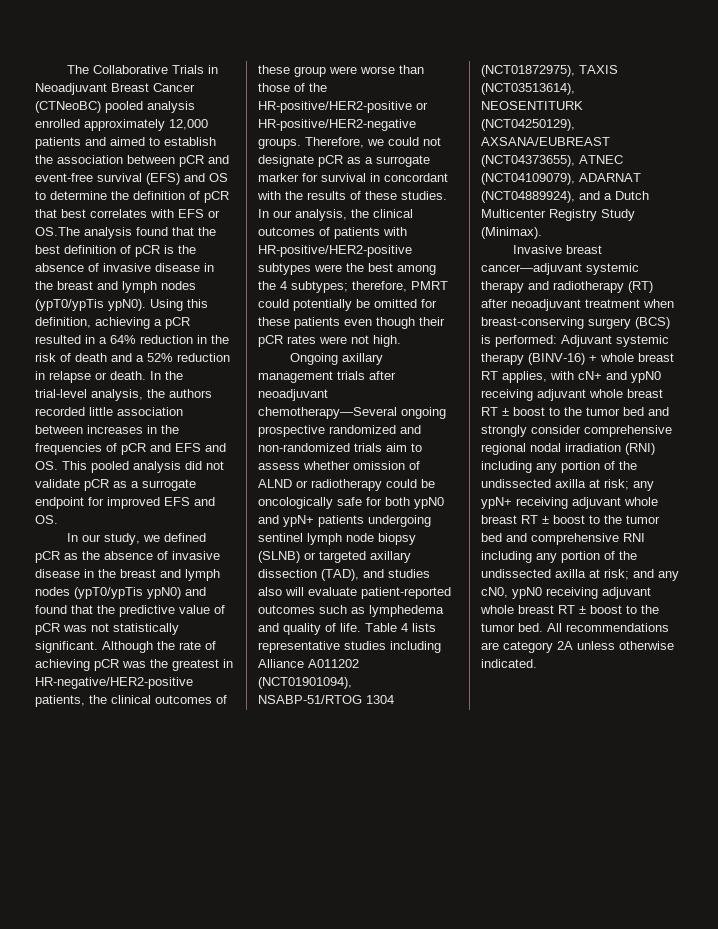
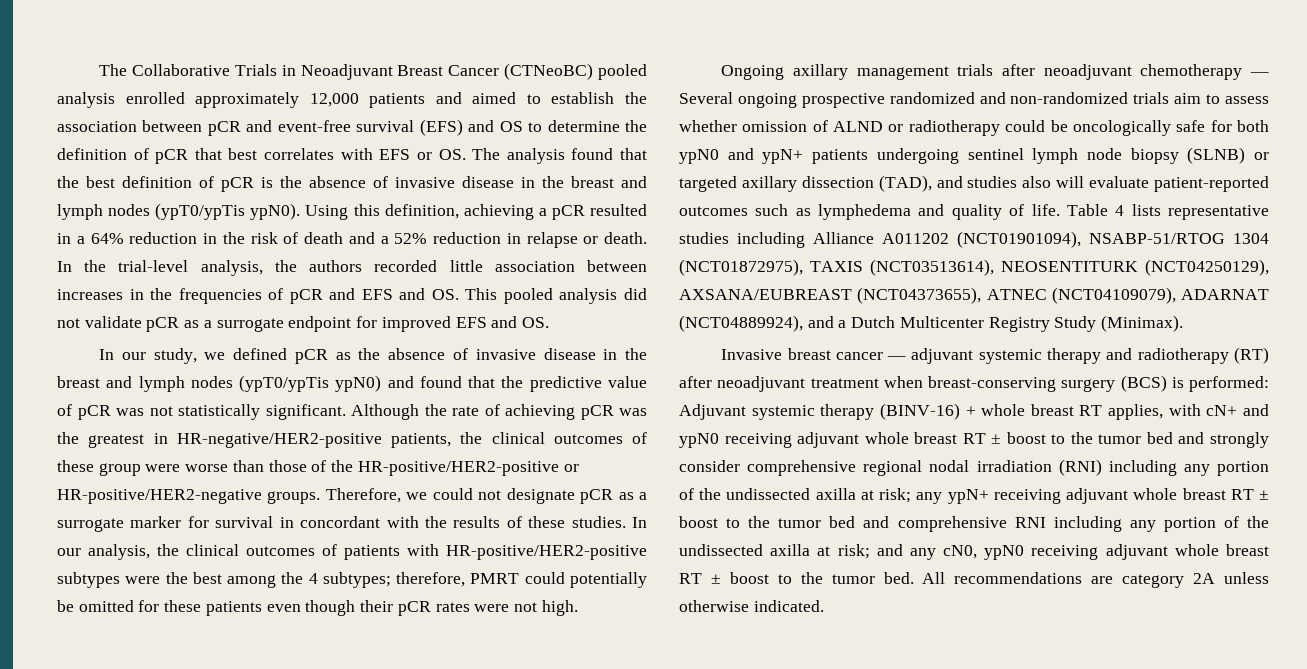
[35,227,80,236] OS.The -> [438,148,501,160] OS. The
[258,407,397,419] chemotherapy—Several -> [1140,64,1269,80] [679,92,733,104] chemotherapy — Several
[481,263,582,275] cancer—adjuvant -> [835,348,974,364] cancer — adjuvant

